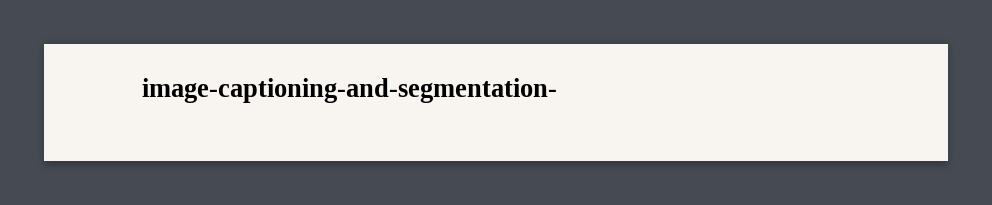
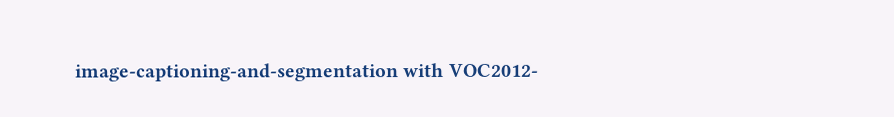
[142,78,557,103] image-captioning-and-segmentation- -> [75,63,539,82] image-captioning-and-segmentation with VOC2012-

